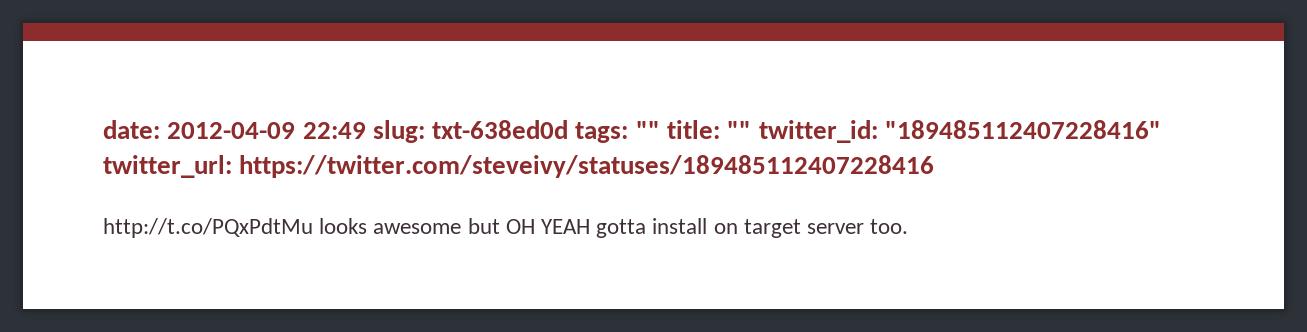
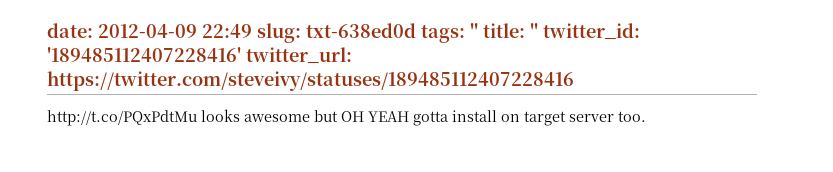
[635,120,1161,143] "" title: "" twitter_id: "189485112407228416" -> [470,23,640,40] [47,47,241,62] '' title: '' twitter_id: '189485112407228416'

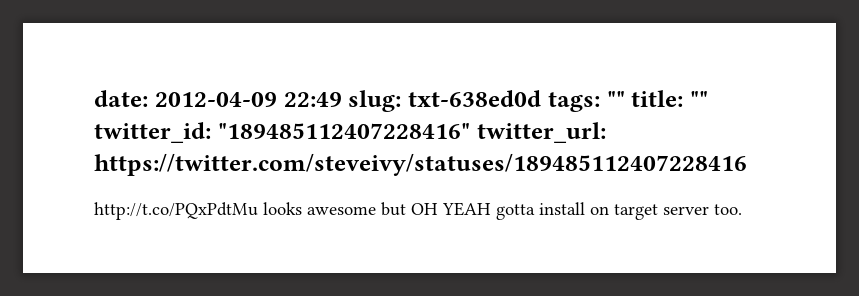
[470,23,640,40] [47,47,241,62] '' title: '' twitter_id: '189485112407228416' -> [606,90,708,107] [94,122,470,143] "" title: "" twitter_id: "189485112407228416"

